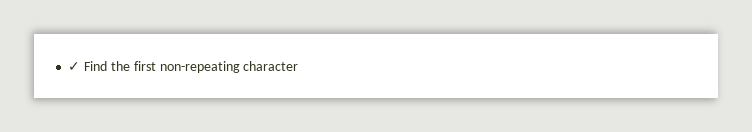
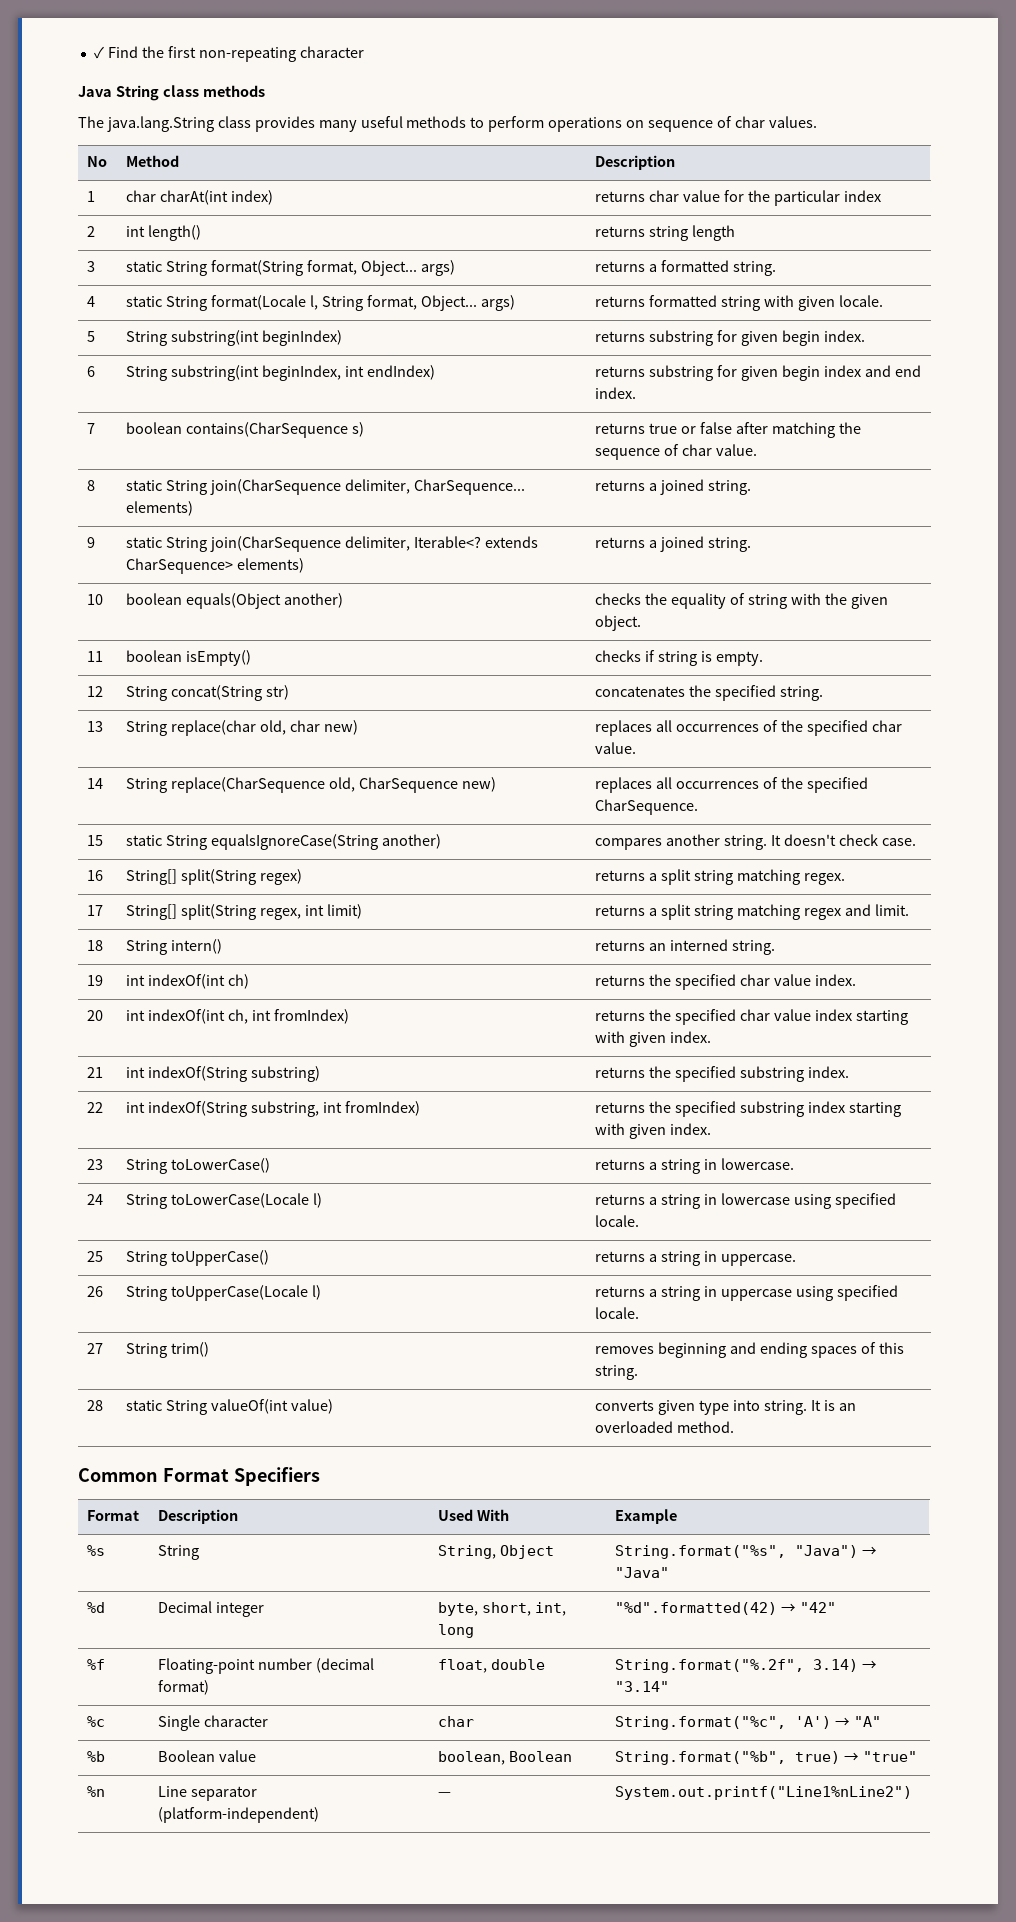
(299, 66) none -> [78,85,265,101] [78,116,817,132] [87,156,108,167] [126,155,180,167] [595,155,676,170] [87,191,96,202] [126,190,274,205] [595,190,881,206] [87,226,96,237] [126,225,202,241] [595,225,736,241] [87,261,96,272] [126,260,455,276] [595,260,777,276] [87,296,96,307] [126,295,515,311] [595,295,883,311] [87,331,96,342] [126,330,343,346] [595,330,865,346] [87,366,96,377] [126,365,435,381] [595,365,921,381] [595,387,637,399] [87,423,96,434] [126,422,365,438] [595,422,861,438] [595,444,758,460] [87,480,96,491] [126,479,525,495] [126,501,194,516] [595,479,752,495] [87,537,96,548] [126,536,538,552] [126,558,305,574] [595,536,752,552] [87,594,104,605] [126,593,344,609] [595,593,888,609] [595,615,642,631] [87,651,104,662] [126,650,252,666] [595,650,763,666] [87,686,104,697] [126,685,290,701] [595,685,824,701] [87,721,104,732] [126,720,358,736] [595,720,902,736] [595,742,637,754] [87,778,104,789] [126,777,496,793] [595,777,868,793] [595,799,699,815] [87,835,104,846] [126,834,442,850] [595,834,916,850] [87,870,104,881] [126,869,303,885] [595,869,845,885] [87,905,104,916] [126,904,362,920] [595,904,909,920] [87,940,104,951] [126,939,223,955] [595,939,776,955] [87,975,104,986] [126,974,250,989] [595,974,856,990] [87,1010,104,1021] [126,1009,349,1024] [595,1009,908,1025] [595,1031,712,1047] [87,1067,104,1078] [126,1066,321,1082] [595,1066,849,1082] [87,1102,104,1113] [126,1101,420,1117] [595,1101,901,1117] [595,1123,712,1139] [87,1159,104,1170] [126,1158,271,1174] [595,1158,794,1174] [87,1194,104,1205] [126,1193,323,1209] [595,1193,896,1209] [595,1215,640,1227] [87,1251,104,1262] [126,1250,270,1266] [595,1251,796,1266] [87,1286,104,1297] [126,1285,322,1301] [595,1285,898,1301] [595,1307,640,1319] [87,1343,104,1354] [126,1342,210,1358] [595,1342,904,1358] [595,1365,639,1380] [87,1400,104,1411] [126,1399,334,1415] [595,1400,856,1415] [595,1421,735,1433] [78,1467,320,1486] [87,1510,140,1521] [158,1509,239,1524] [438,1509,510,1521] [615,1509,678,1524] [87,1545,106,1556] [158,1545,200,1560] [438,1545,555,1559] [615,1545,878,1559] [615,1567,670,1578] [87,1602,106,1613] [158,1601,265,1617] [438,1602,567,1616] [438,1624,475,1638] [615,1602,837,1615] [87,1659,106,1670] [158,1658,375,1674] [158,1680,210,1695] [438,1659,546,1673] [615,1659,878,1673] [615,1681,670,1692] [87,1716,106,1727] [158,1715,269,1731] [438,1716,475,1727] [615,1716,882,1730] [87,1751,106,1762] [158,1750,257,1762] [438,1751,573,1765] [615,1751,918,1765] [87,1786,106,1797] [158,1786,258,1801] [158,1807,320,1823] [438,1792,452,1797] [615,1786,913,1800] // Java String class methods // The java.lang.String class provides many useful methods to perform operations on sequence of char values. // No | Method | Description // 1 | char charAt(int index) | returns char value for the particular index // 2 | int length() | returns string length // 3 | static String format(String format, Object... args) | returns a formatted string. // 4 | static String format(Locale l, String format, Object... args) | returns formatted string with given locale. // 5 | String substring(int beginIndex) | returns substring for given begin index. // 6 | String substring(int beginIndex, int endIndex) | returns substring for given begin index and end index. // 7 | boolean contains(CharSequence s) | returns true or false after matching the sequence of char value. // 8 | static String join(CharSequence delimiter, CharSequence... elements) | returns a joined string. // 9 | static String join(CharSequence delimiter, Iterable<? extends CharSequence> elements) | returns a joined string. // 10 | boolean equals(Object another) | checks the equality of string with the given object. // 11 | boolean isEmpty() | checks if string is empty. // 12 | String concat(String str) | concatenates the specified string. // 13 | String replace(char old, char new) | replaces all occurrences of the specified char value. // 14 | String replace(CharSequence old, CharSequence new) | replaces all occurrences of the specified CharSequence. // 15 | static String equalsIgnoreCase(String another) | compares another string. It doesn't check case. // 16 | String[] split(String regex) | returns a split string matching regex. // 17 | String[] split(String regex, int limit) | returns a split string matching regex and limit. // 18 | String intern() | returns an interned string. // 19 | int indexOf(int ch) | returns the specified char value index. // 20 | int indexOf(int ch, int fromIndex) | returns the specified char value index starting with given index. // 21 | int indexOf(String substring) | returns the specified substring index. // 22 | int indexOf(String substring, int fromIndex) | returns the specified substring index starting with given index. // 23 | String toLowerCase() | returns a string in lowercase. // 24 | String toLowerCase(Locale l) | returns a string in lowercase using specified locale. // 25 | String toUpperCase() | returns a string in uppercase. // 26 | String toUpperCase(Locale l) | returns a string in uppercase using specified locale. // 27 | String trim() | removes beginning and ending spaces of this string. // 28 | static String valueOf(int value) | converts given type into string. It is an overloaded method. // Common Format Specifiers // Format | Description | Used With | Example // %s | String | String, Object | String.format("%s", "Java") → "Java" // %d | Decimal integer | byte, short, int, long | "%d".formatted(42) → "42" // %f | Floating-point number (decimal format) | float, double | String.format("%.2f", 3.14) → "3.14" // %c | Single character | char | String.format("%c", 'A') → "A" // %b | Boolean value | boolean, Boolean | String.format("%b", true) → "true" // %n | Line separator (platform-independent) | — | System.out.printf("Line1%nLine2")

